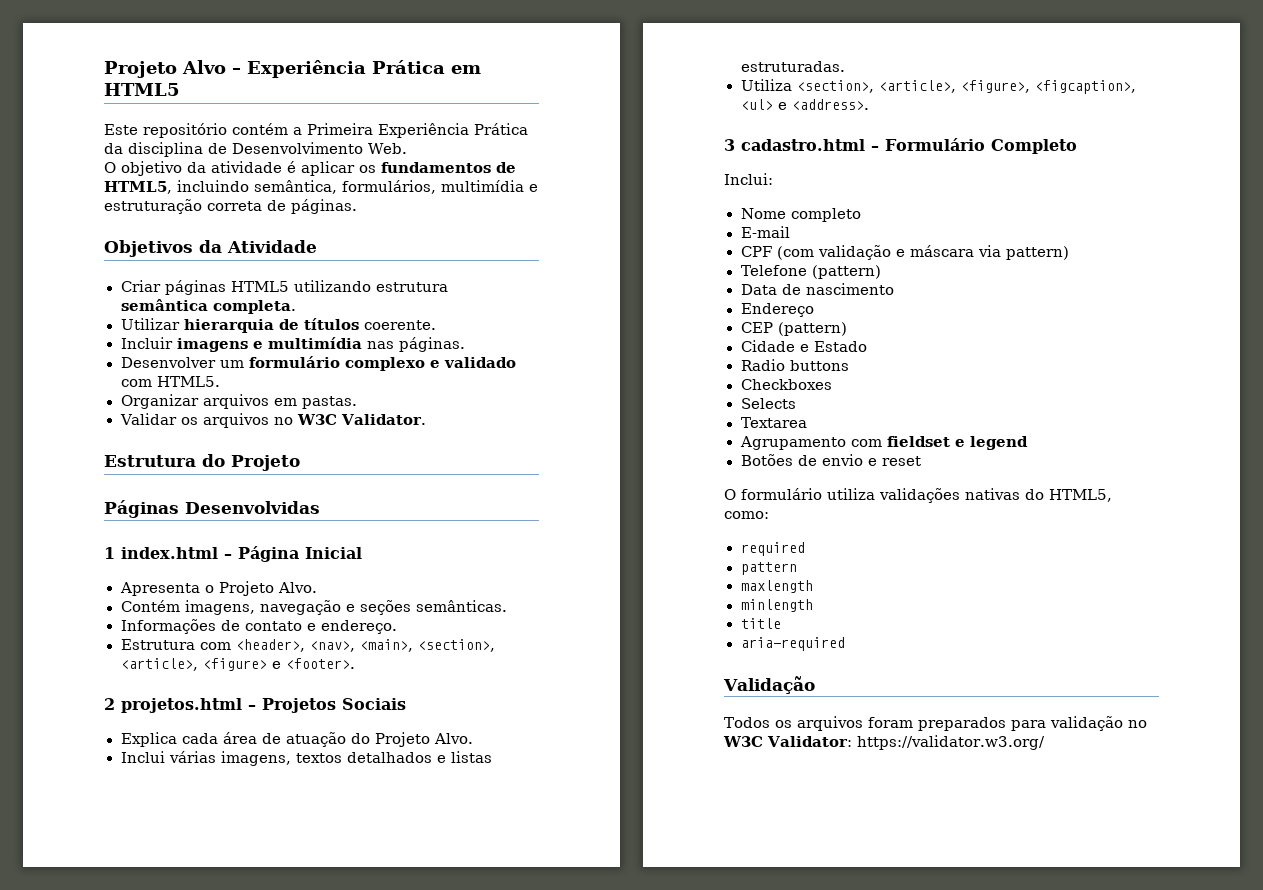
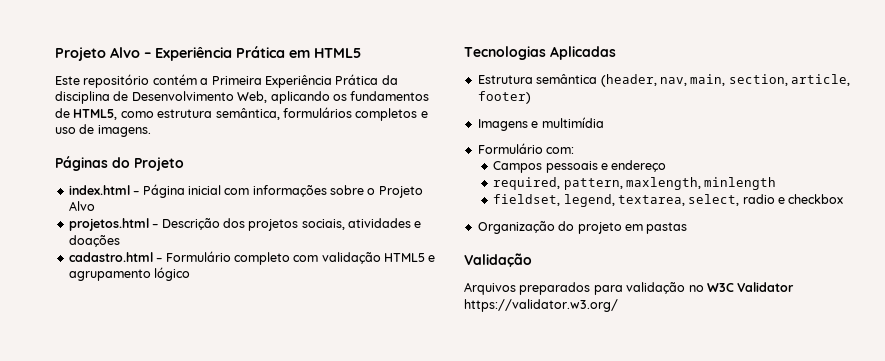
[368,143,407,154] [104,161,516,176] [104,180,538,194] [104,199,357,214] [104,240,317,257] [120,280,448,295] [120,299,296,314] [120,318,436,333] [120,337,465,352] [120,356,516,371] [120,376,220,387] [120,394,357,409] [119,413,427,428] [104,454,300,471] [104,500,320,518] [104,546,362,562] [119,581,317,596] [120,600,507,615] [120,619,397,634] [120,639,495,652] [120,658,355,671] [104,698,406,713] [120,732,473,747] [120,751,492,766] [740,61,845,72] [740,79,1136,94] [740,99,869,110] [724,138,1077,154] [724,173,773,185] [740,208,861,222] [740,226,790,238] [740,245,1069,260] [740,265,882,279] [740,283,894,295] [740,303,814,317] [740,322,847,336] [740,340,867,352] [740,359,849,371] [740,379,832,390] [740,398,796,409] [740,417,808,428] [739,436,1028,450] [740,454,921,466] [724,488,1112,503] [724,511,769,519] [740,542,805,556] [740,562,797,575] [740,580,813,593] [740,599,813,612] [740,618,781,629] [740,637,845,651] [723,676,815,694] [724,716,913,731] Web. // O objetivo da atividade é aplicar os fundamentos de HTML5, incluindo semântica, formulários, multimídia e estruturação correta de páginas. // Objetivos da Atividade // Criar páginas HTML5 utilizando estrutura semântica completa. // Utilizar hierarquia de títulos coerente. // Incluir imagens e multimídia nas páginas. // Desenvolver um formulário complexo e validado com HTML5. // Organizar arquivos em pastas. // Validar os arquivos no W3C Validator. // Estrutura do Projeto // Páginas Desenvolvidas // 1 index.html – Página Inicial // Apresenta o Projeto Alvo. // Contém imagens, navegação e seções semânticas. // Informações de contato e endereço. // Estrutura com <header>, <nav>, <main>, <section>, <article>, <figure> e <footer>. // 2 projetos.html – Projetos Sociais // Explica cada área de atuação do Projeto Alvo. // Inclui várias imagens, textos detalhados e listas estruturadas. // Utiliza <section>, <article>, <figure>, <figcaption>, <ul> e <address>. // 3 cadastro.html – Formulário Completo // Inclui: // Nome completo // E-mail // CPF (com validação e máscara via pattern) // Telefone (pattern) // Data de nascimento // Endereço // CEP (pattern) // Cidade e Estado // Radio buttons // Checkboxes // Selects // Textarea // Agrupamento com fieldset e legend // Botões de envio e reset // O formulário utiliza validações nativas do HTML5, como: // required // pattern // maxlength // minlength // title // aria-required // Validação // Todos os arquivos foram -> [237,91,430,104] [55,107,428,121] [55,124,151,137] [55,156,184,171] [68,184,423,198] [68,201,95,211] [68,218,422,231] [68,235,120,247] [68,251,436,265] [68,267,191,281] [464,46,616,60] [477,74,850,87] [477,91,531,104] [477,117,604,131] [477,143,575,154] [493,160,667,173] [493,177,777,190] [493,194,844,207] [477,221,688,234] [464,253,532,267] [464,282,516,295] Web, aplicando os fundamentos de HTML5, como estrutura semântica, formulários completos e uso de imagens. // Páginas do Projeto // index.html – Página inicial com informações sobre o Projeto Alvo // projetos.html – Descrição dos projetos sociais, atividades e doações // cadastro.html – Formulário completo com validação HTML5 e agrupamento lógico // Tecnologias Aplicadas // Estrutura semântica (header, nav, main, section, article, footer) // Imagens e multimídia // Formulário com: // Campos pessoais e endereço // required, pattern, maxlength, minlength // fieldset, legend, textarea, select, radio e checkbox // Organização do projeto em pastas // Validação // Arquivos
[767,736,852,747] Validator: -> [737,282,795,292] Validator

